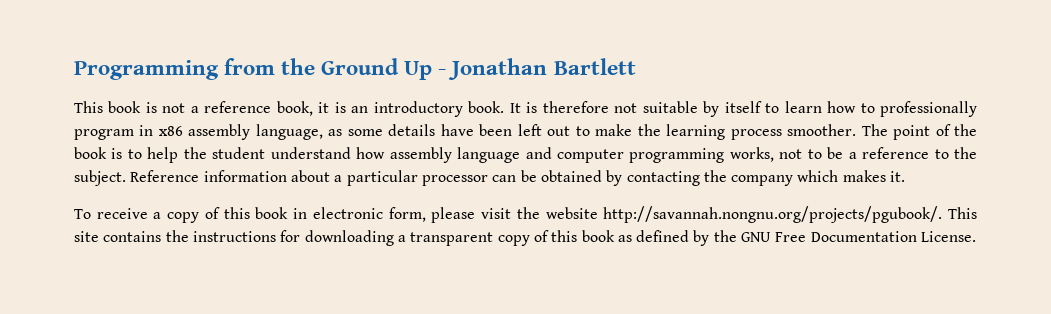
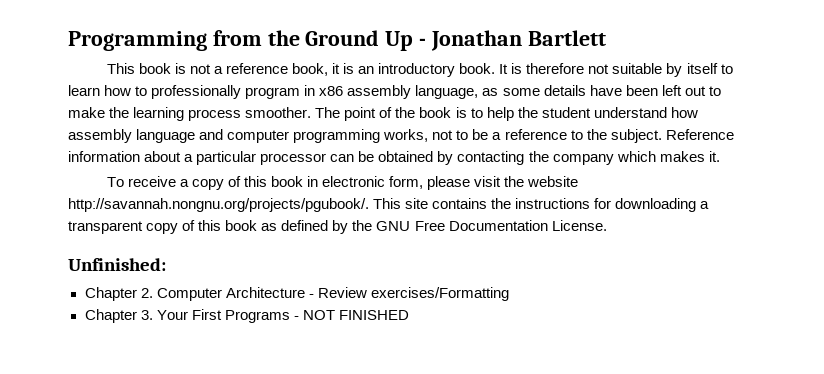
(977, 236) none -> [68,258,166,271] [84,287,509,301] [84,309,409,323] // Unfinished: // Chapter 2. Computer Architecture - Review exercises/Formatting // Chapter 3. Your First Programs - NOT FINISHED

